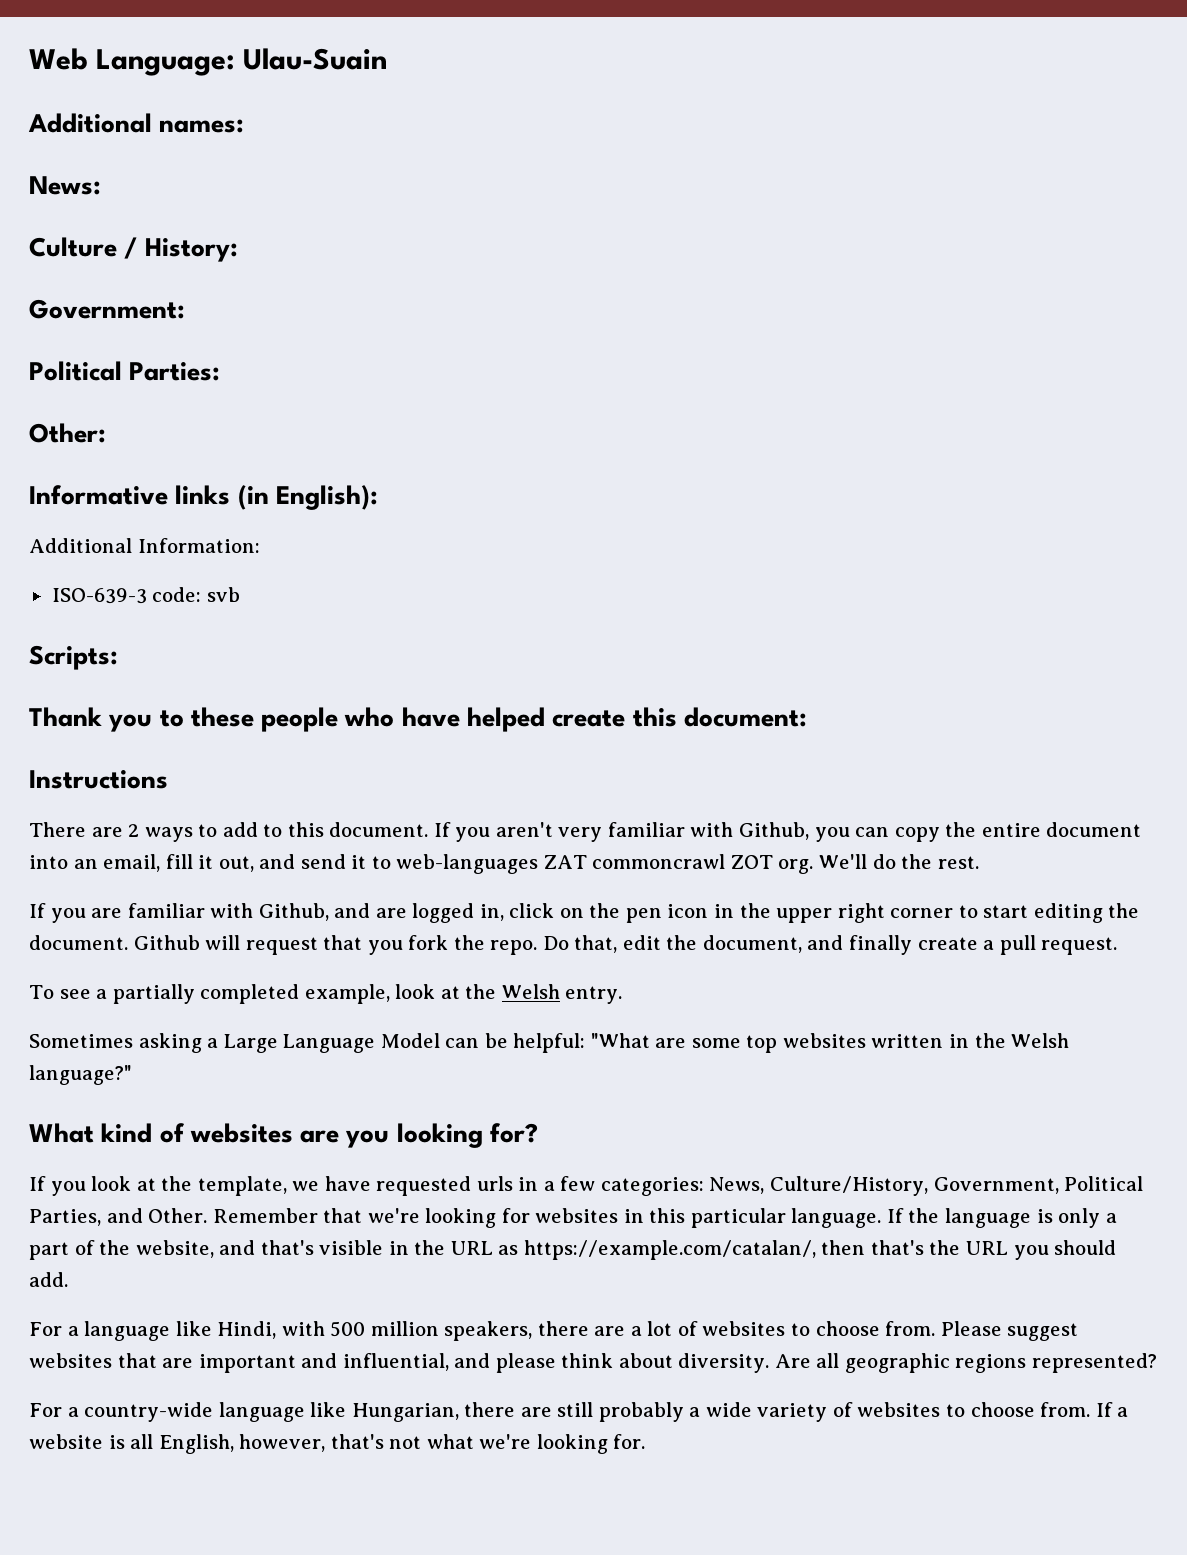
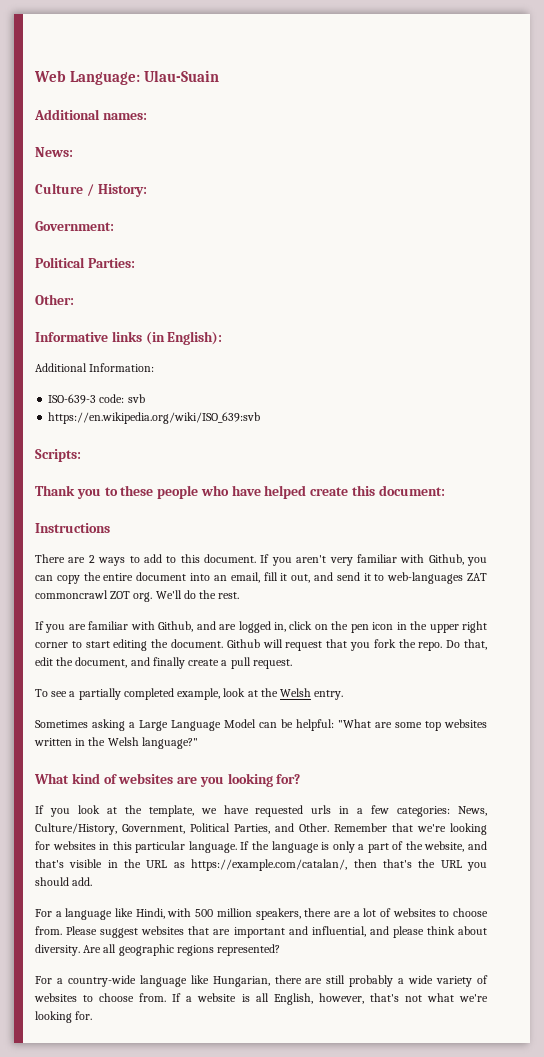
(240, 594) none -> [48,412,261,424] // https://en.wikipedia.org/wiki/ISO_639:svb

